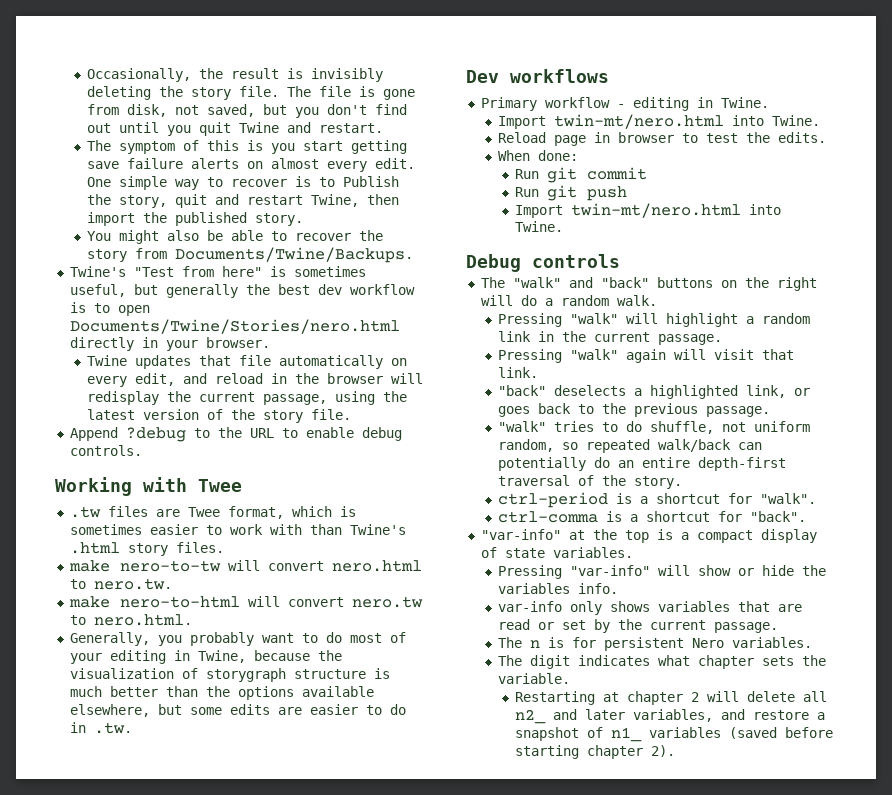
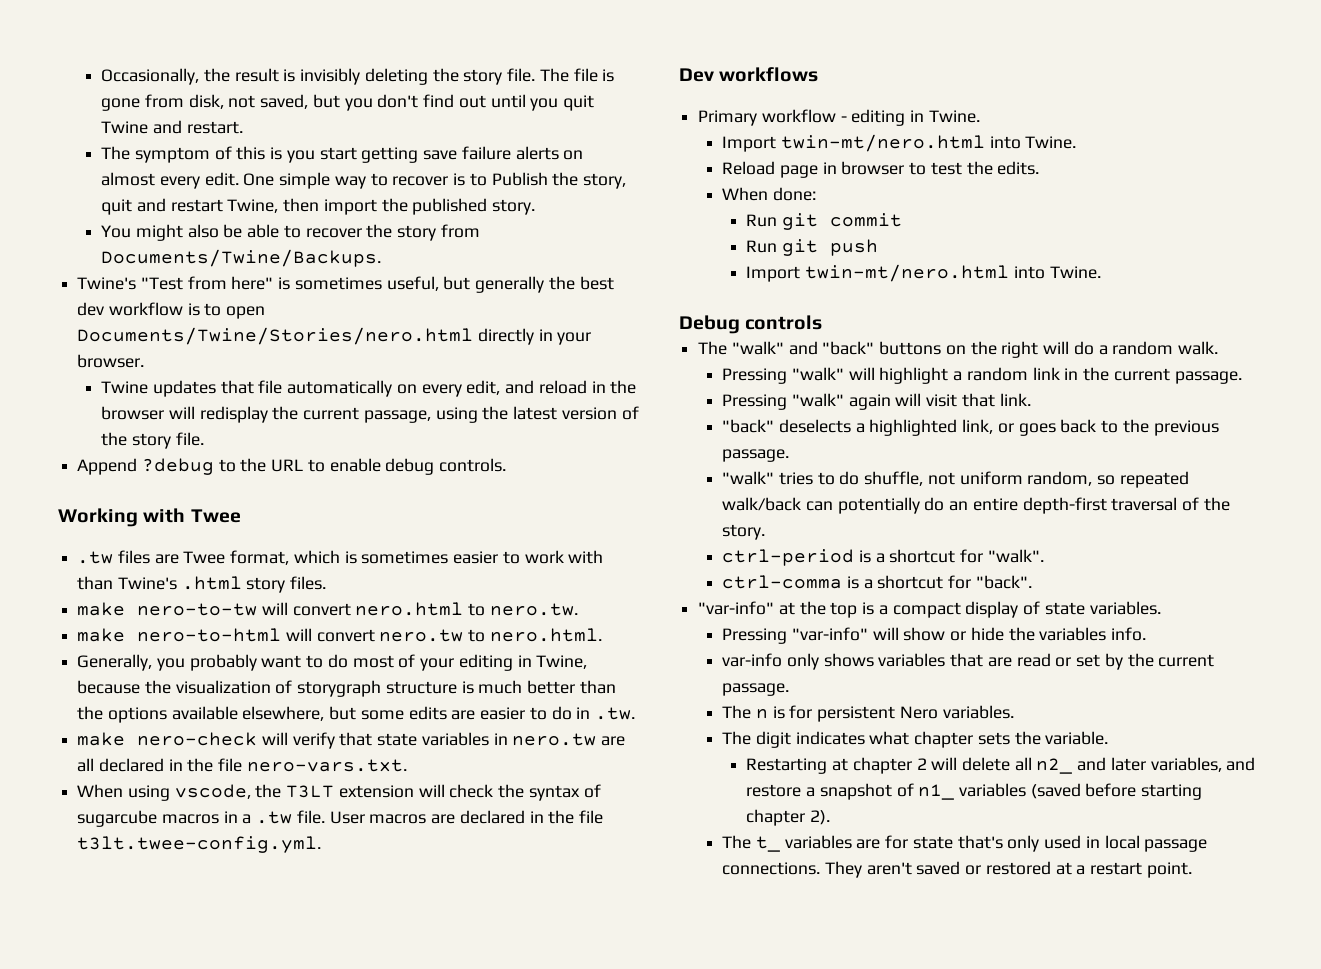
(132, 728) none -> [77,732,626,749] [77,758,407,772] [77,784,601,801] [77,810,603,827] [77,836,322,853] // make nero-check will verify that state variables in nero.tw are all declared in the file nero-vars.txt. // When using vscode, the T3LT extension will check the syntax of sugarcube macros in a .tw file. User macros are declared in the file t3lt.twee-config.yml.
(676, 751) none -> [722,835,1208,852] [722,861,1192,878] // The t_ variables are for state that's only used in local passage connections. They aren't saved or restored at a restart point.

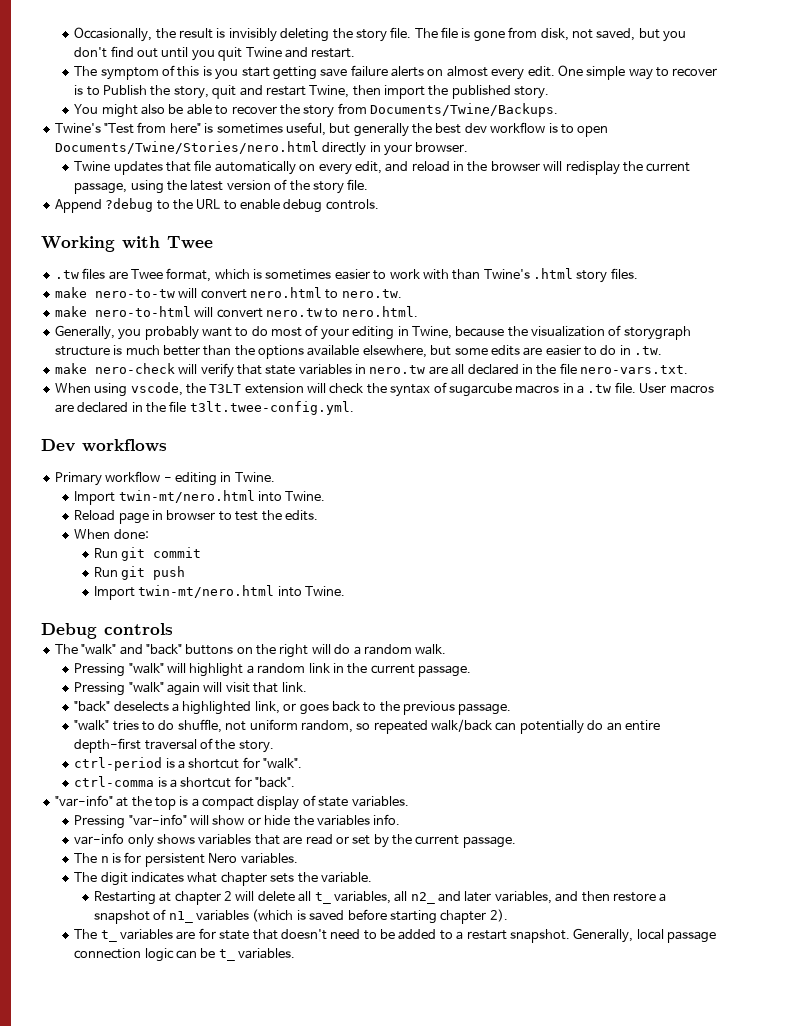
(1032, 764) none -> [314,891,408,904] t_ variables, all
(1256, 764) none -> [581,891,610,902] then
[1030,783,1081,799] (saved -> [252,909,345,922] (which is saved
[957,835,1208,852] [722,861,1192,878] that's only used in local passage connections. They aren't saved or restored at a restart point. -> [252,928,717,943] [74,948,296,962] that doesn't need to be added to a restart snapshot. Generally, local passage connection logic can be t_ variables.

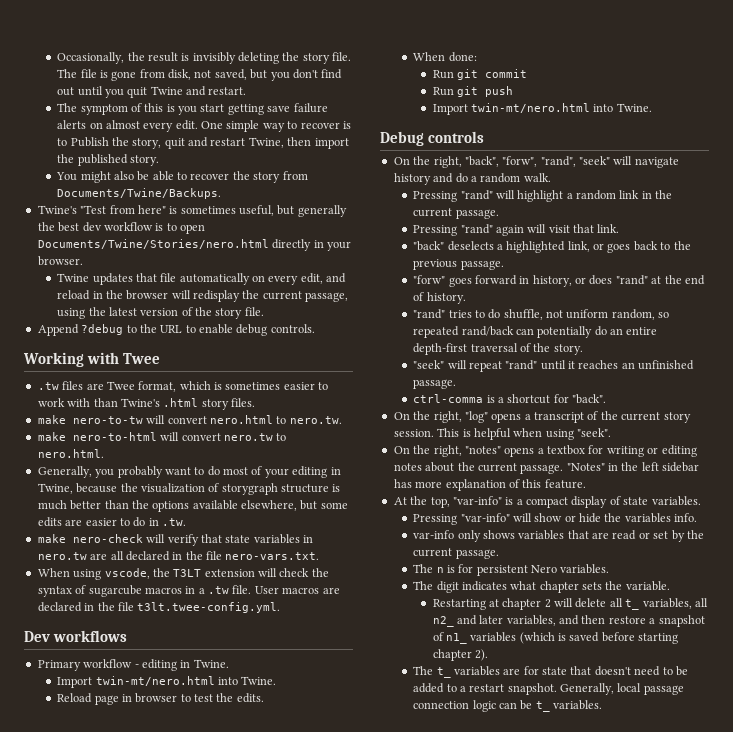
[54,644,331,658] The "walk" and "back" buttons on the right will -> [393,156,679,168] [393,173,454,185] On the right, "back", "forw", "rand", "seek" will navigate history and
[128,663,164,674] "walk" -> [460,190,493,200] "rand"
[128,682,164,693] "walk" -> [460,224,493,234] "rand"
[74,720,110,731] "walk" -> [413,275,705,287] [413,292,466,304] [413,309,446,319] "forw" goes forward in history, or does "rand" at the end of history. // "rand"
[431,719,493,732] walk/back -> [461,326,514,336] rand/back
[74,757,303,771] ctrl-period is a shortcut for "walk". -> [413,360,695,372] [413,379,457,389] "seek" will repeat "rand" until it reaches an unfinished passage.
[54,795,176,810] "var-info" at the top -> [393,411,691,423] [393,428,611,440] [393,445,697,457] [393,462,700,474] [393,479,586,491] [393,496,502,508] On the right, "log" opens a transcript of the current story session. This is helpful when using "seek". // On the right, "notes" opens a textbox for writing or editing notes about the current passage. "Notes" in the left sidebar has more explanation of this feature. // At the top, "var-info"

